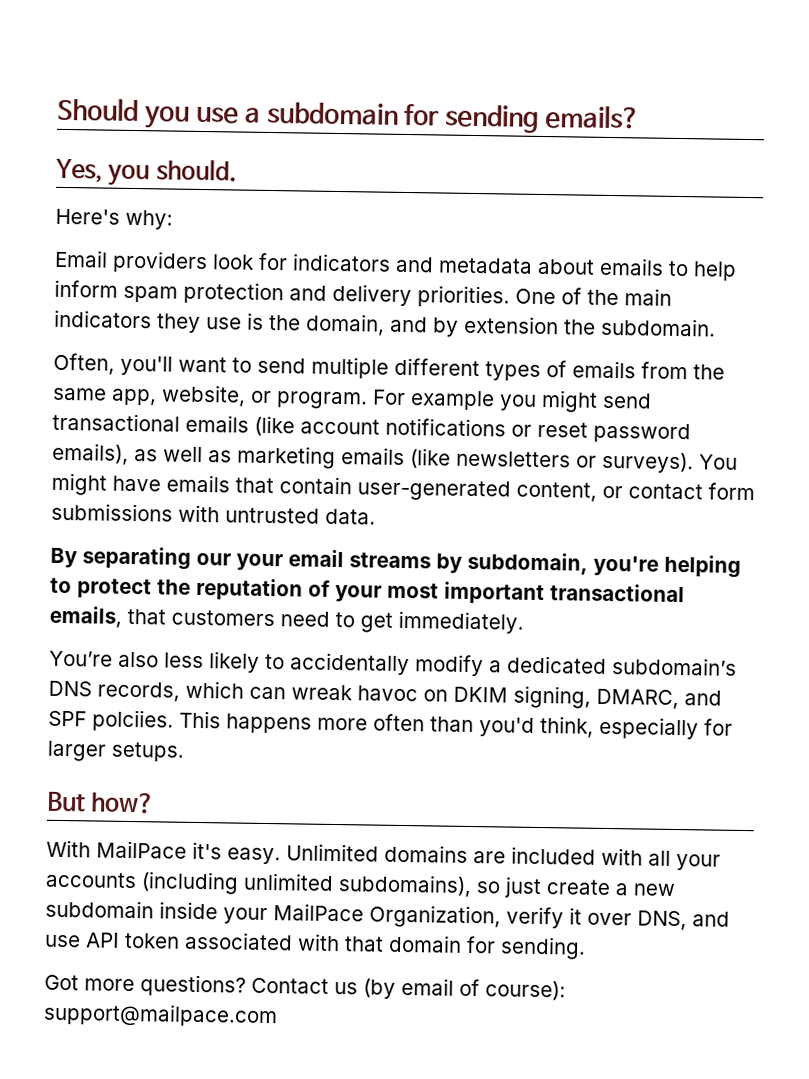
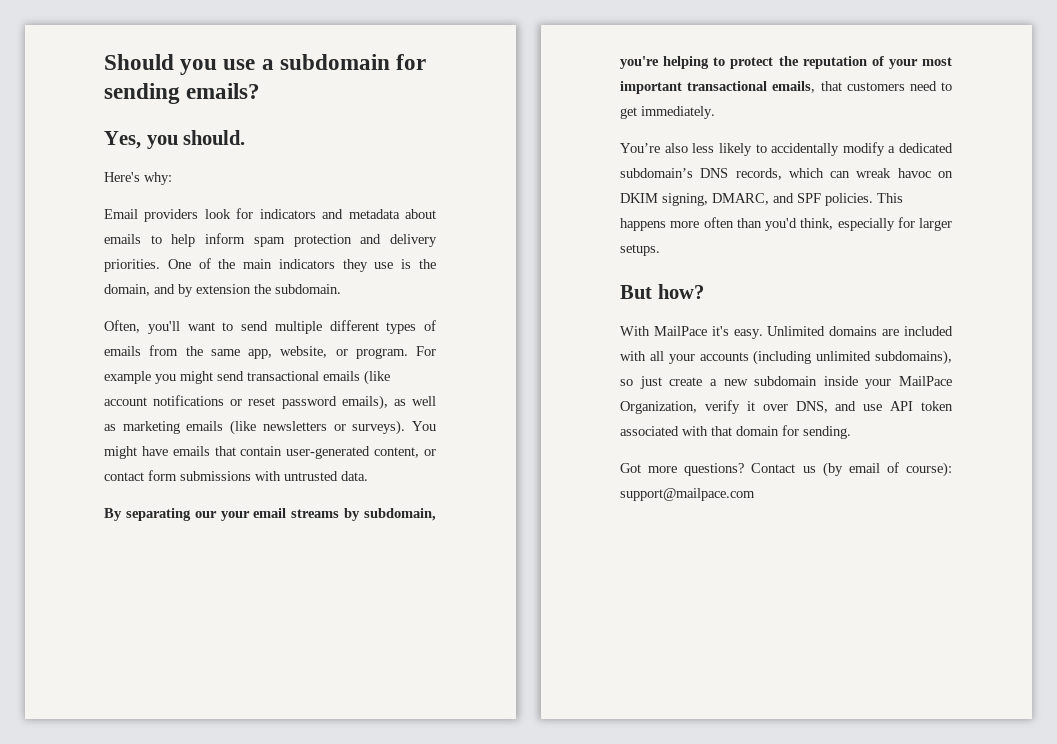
[92,709,174,732] polciies. -> [825,193,873,206] policies.

